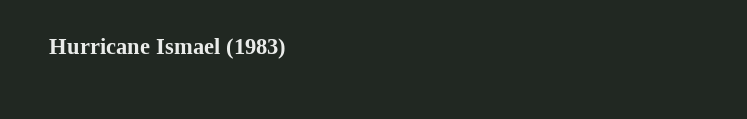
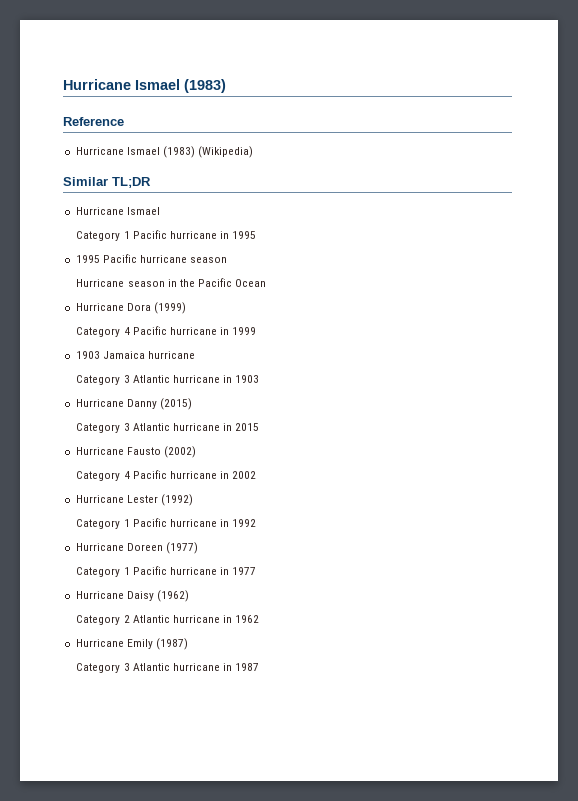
[49,38,287,59] Hurricane Ismael (1983) -> [63,79,226,93] [63,117,124,126] [75,146,253,158] [63,177,151,188] [75,207,160,215] [76,230,256,241] [75,254,227,263] [76,278,266,287] [75,302,186,314] [76,326,256,337] [75,351,195,359] [76,375,259,385] [75,398,192,410] [76,423,259,433] [75,446,196,458] [76,470,256,481] [75,494,193,506] [76,518,256,529] [75,542,198,554] [76,566,256,577] [75,590,189,602] [76,615,259,625] [75,638,188,650] [76,663,259,673] Hurricane Ismael (1983) // Reference // Hurricane Ismael (1983) (Wikipedia) // Similar TL;DR // Hurricane Ismael // Category 1 Pacific hurricane in 1995 // 1995 Pacific hurricane season // Hurricane season in the Pacific Ocean // Hurricane Dora (1999) // Category 4 Pacific hurricane in 1999 // 1903 Jamaica hurricane // Category 3 Atlantic hurricane in 1903 // Hurricane Danny (2015) // Category 3 Atlantic hurricane in 2015 // Hurricane Fausto (2002) // Category 4 Pacific hurricane in 2002 // Hurricane Lester (1992) // Category 1 Pacific hurricane in 1992 // Hurricane Doreen (1977) // Category 1 Pacific hurricane in 1977 // Hurricane Daisy (1962) // Category 2 Atlantic hurricane in 1962 // Hurricane Emily (1987) // Category 3 Atlantic hurricane in 1987

